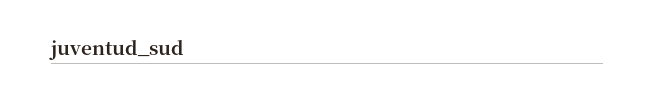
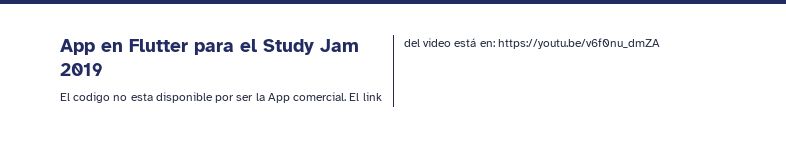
[49,39,184,60] juventud_sud -> [60,39,359,55] [60,63,103,76] [60,92,382,103] [404,38,660,49] App en Flutter para el Study Jam 2019 // El codigo no esta disponible por ser la App comercial. El link del video está en: https://youtu.be/v6f0nu_dmZA

